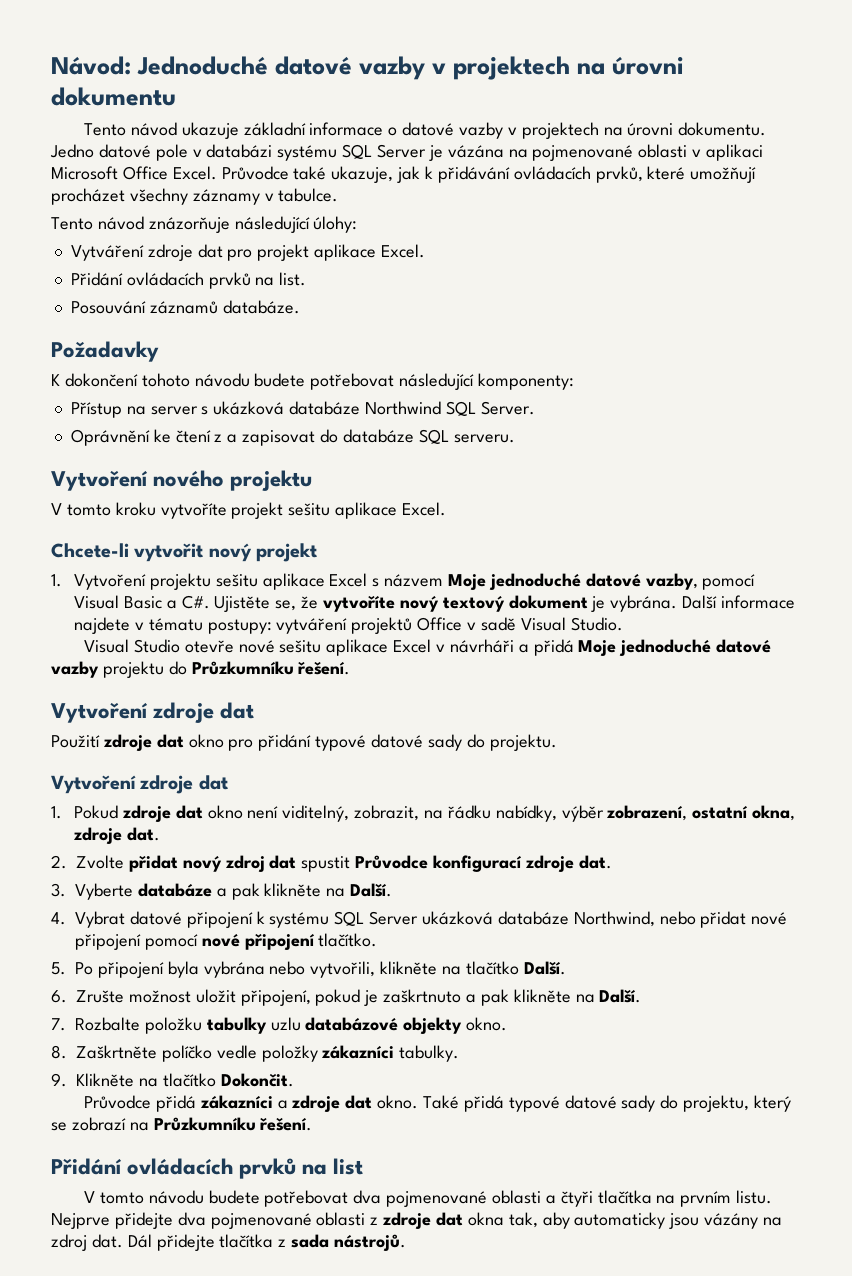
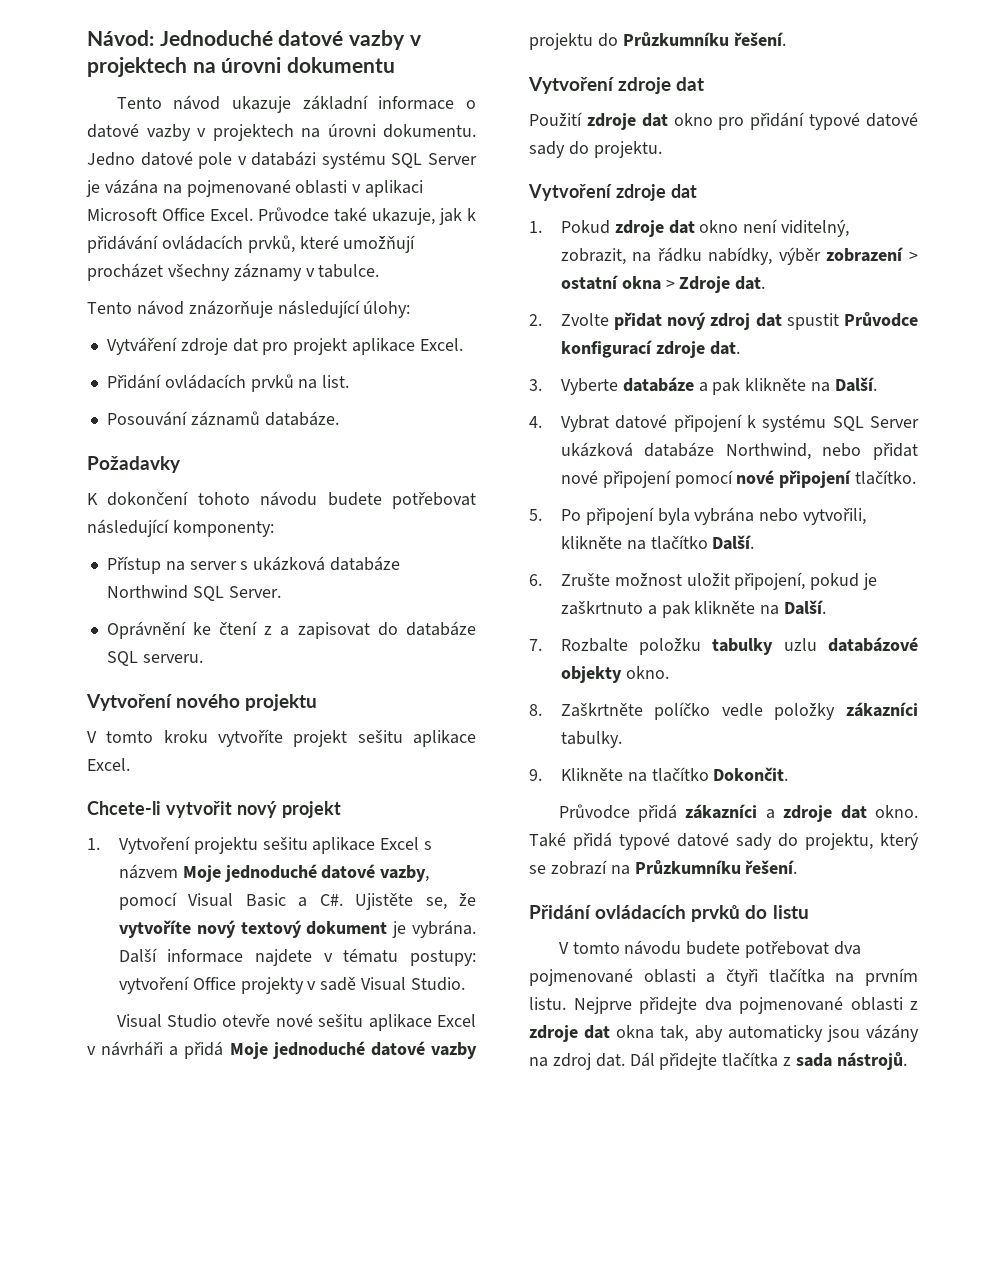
[276,617,463,634] vytváření projektů Office -> [118,976,304,994] vytvoření Office projekty
[606,805,796,821] [73,827,123,844] zobrazení, ostatní okna, zdroje -> [826,247,918,262] [560,275,731,293] zobrazení > ostatní okna > Zdroje
[302,1158,364,1175] na list -> [745,905,809,919] do listu

